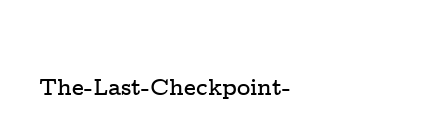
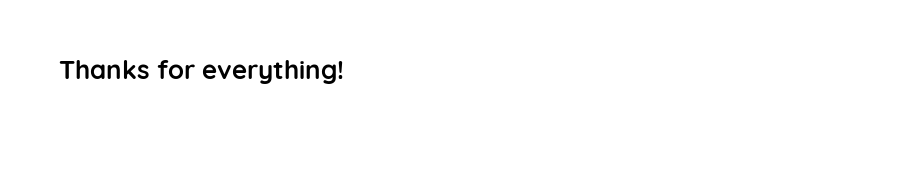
[39,79,291,99] The-Last-Checkpoint- -> [59,60,345,84] Thanks for everything!

